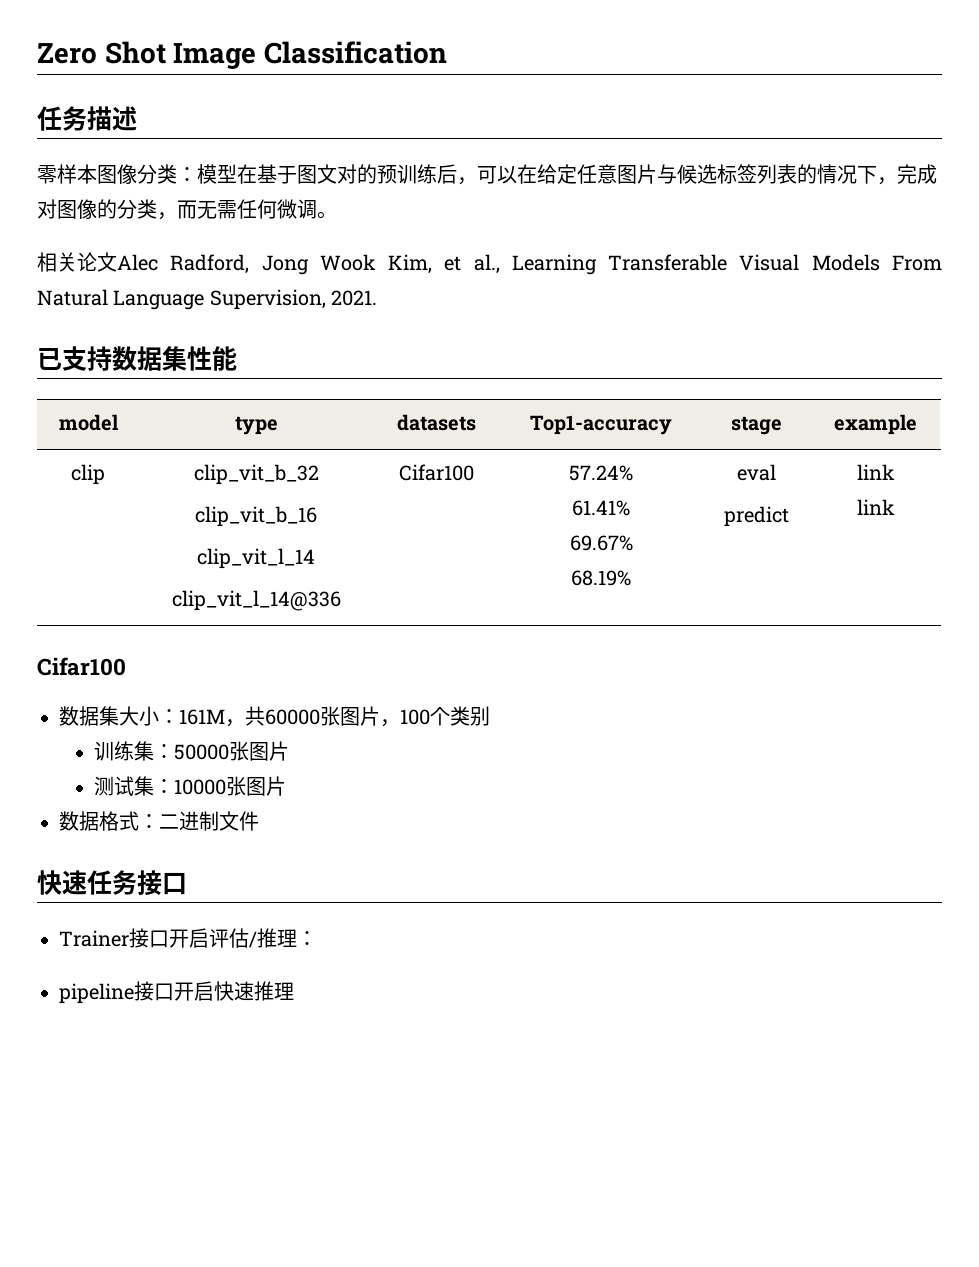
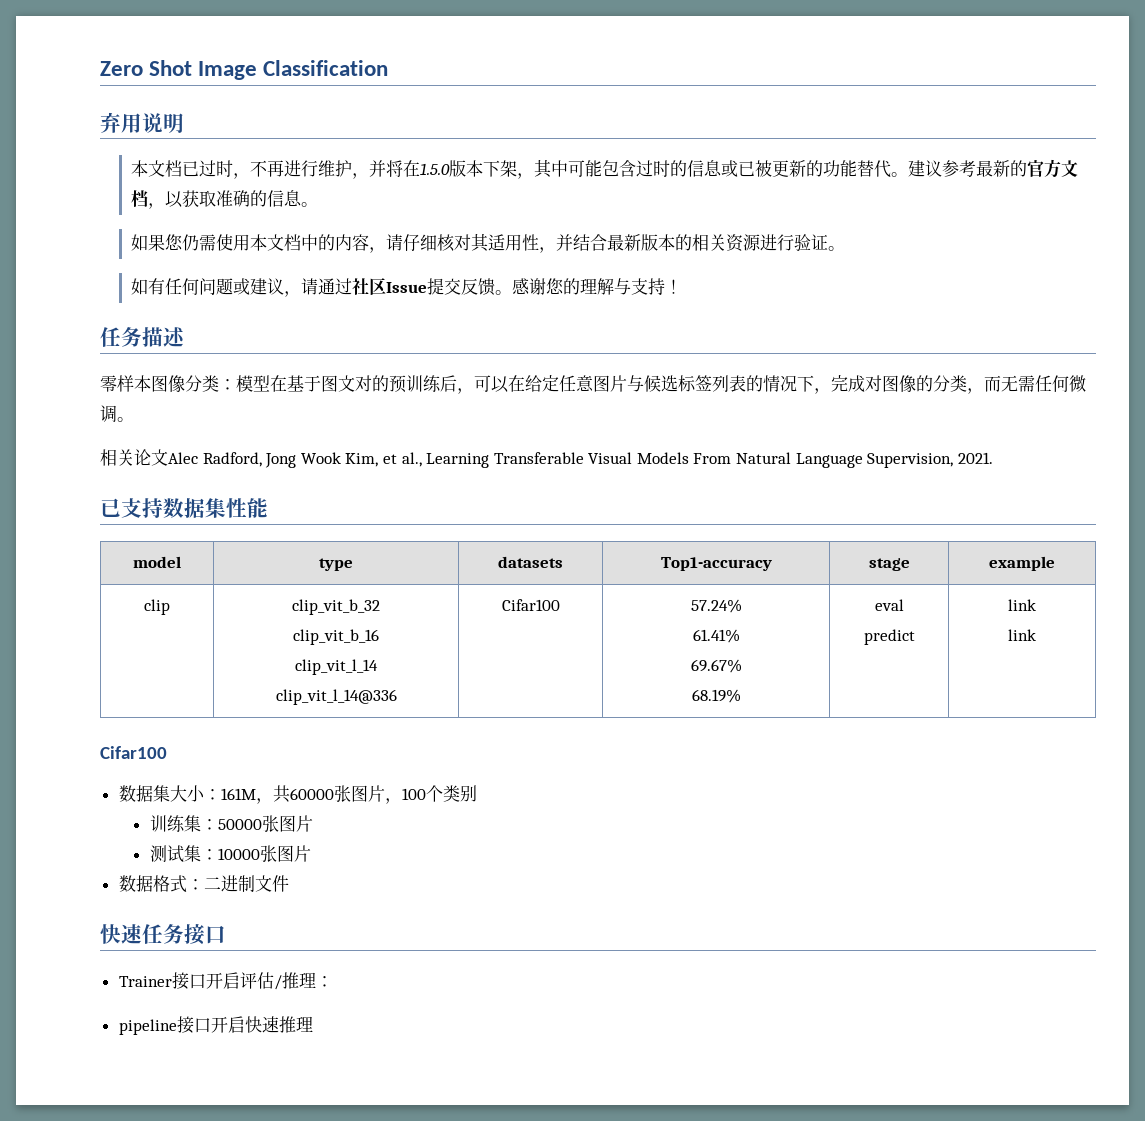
(447, 52) none -> [100,112,184,133] [130,159,1078,179] [130,190,318,209] [130,233,845,253] [130,278,682,297] // 弃用说明 // 本文档已过时，不再进行维护，并将在1.5.0版本下架，其中可能包含过时的信息或已被更新的功能替代。建议参考最新的官方文档，以获取准确的信息。 // 如果您仍需使用本文档中的内容，请仔细核对其适用性，并结合最新版本的相关资源进行验证。 // 如有任何问题或建议，请通过社区Issue提交反馈。感谢您的理解与支持！

